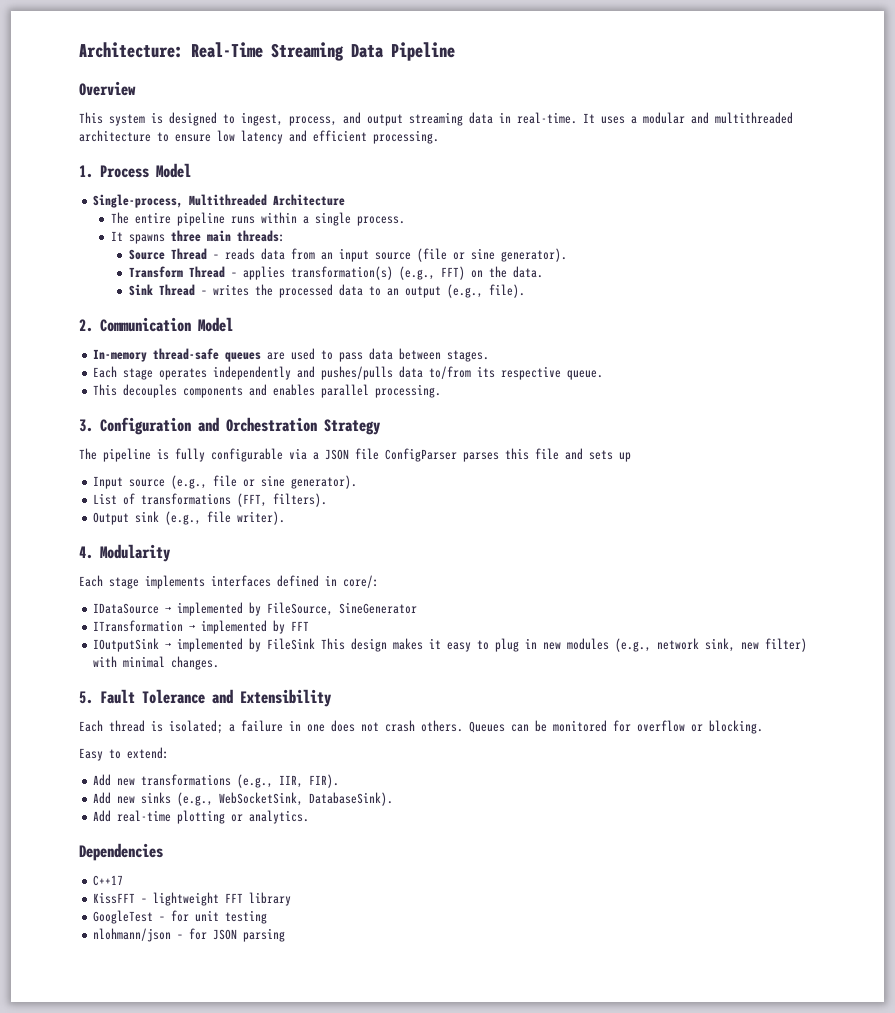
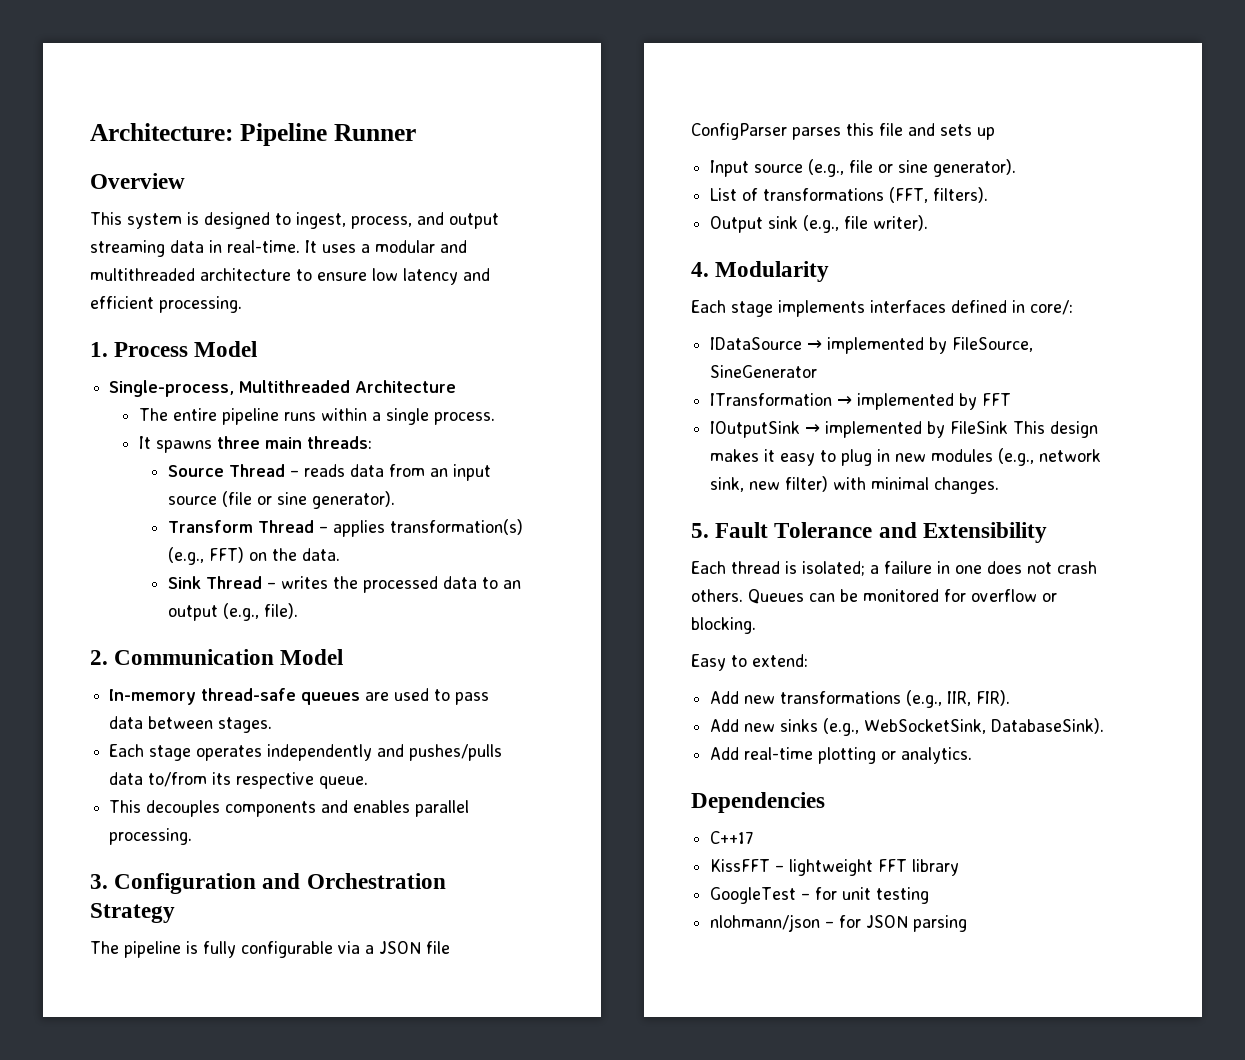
[191,42,384,61] Real-Time Streaming Data -> (233, 132) none
(455, 51) none -> [333,124,416,141] Runner

